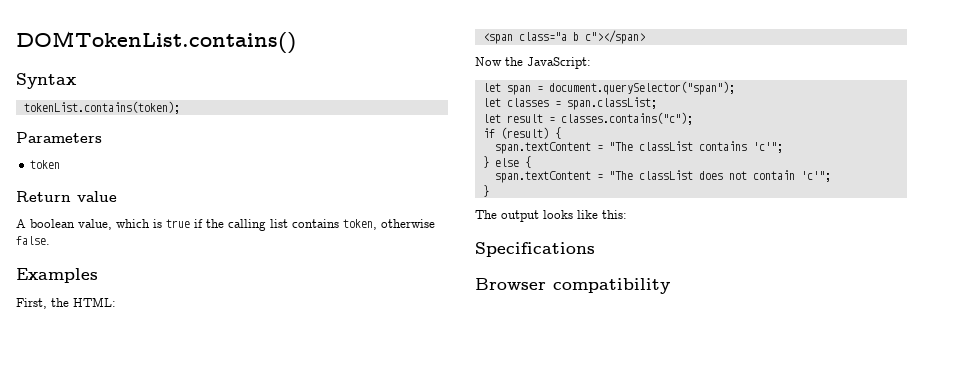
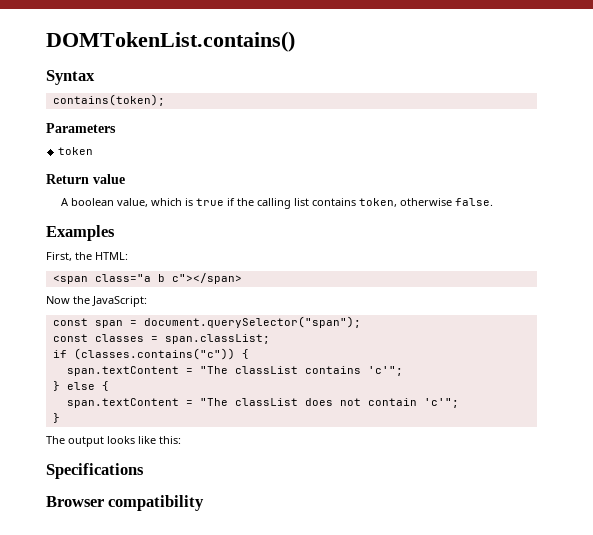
[23,101,180,114] tokenList.contains(token); -> [52,94,165,106] contains(token);
[482,83,501,92] let -> [52,318,88,326] const
[482,98,501,107] let -> [52,334,88,342] const
[482,112,693,125] [482,127,549,139] // let result = classes.contains("c"); // if (result) -> [52,348,235,360] // if (classes.contains("c"))

